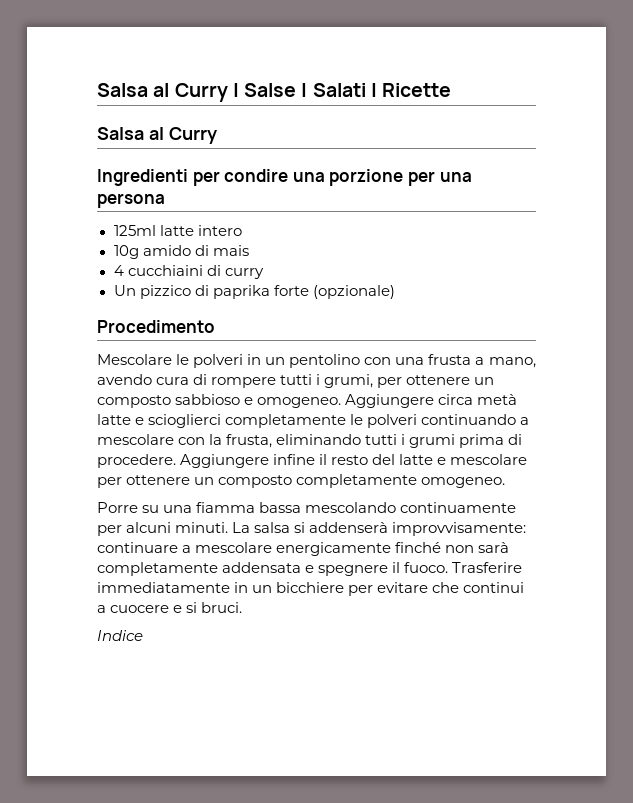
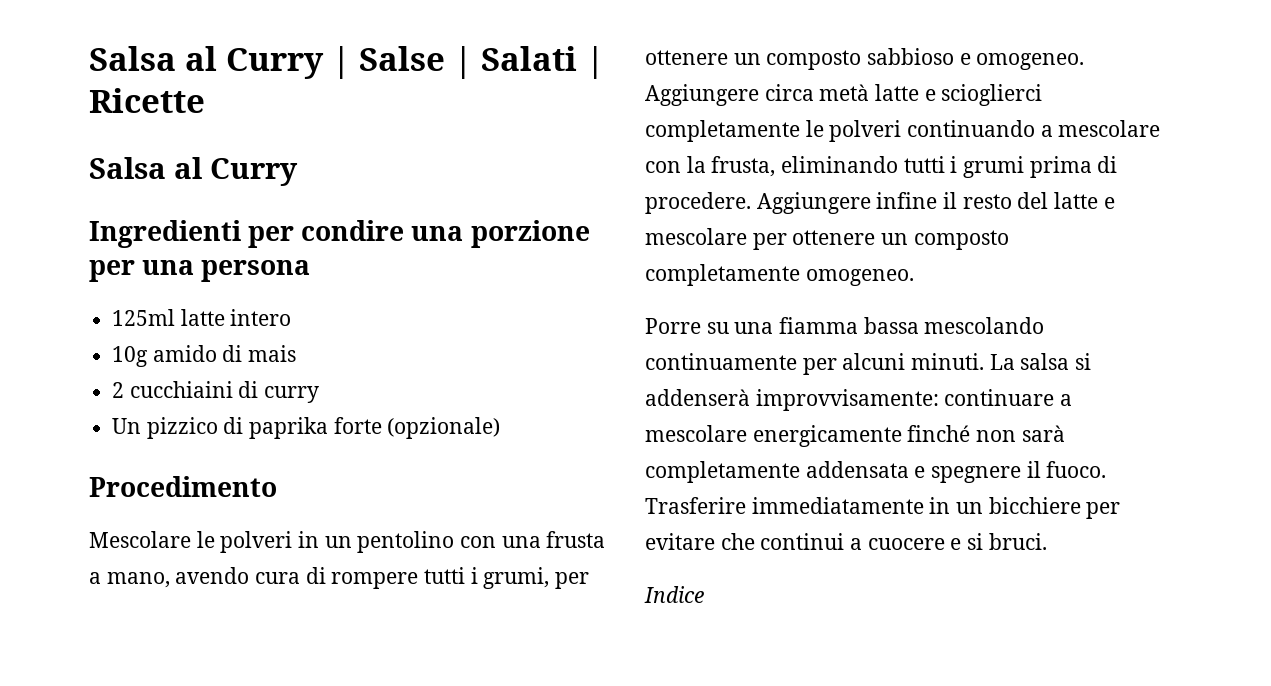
[113,265,124,276] 4 -> [112,382,125,398] 2

